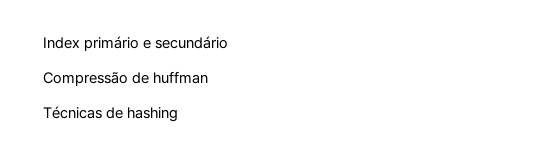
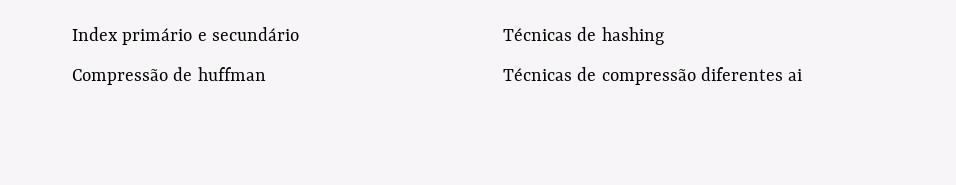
(179, 114) none -> [503,67,803,85] // Técnicas de compressão diferentes ai

